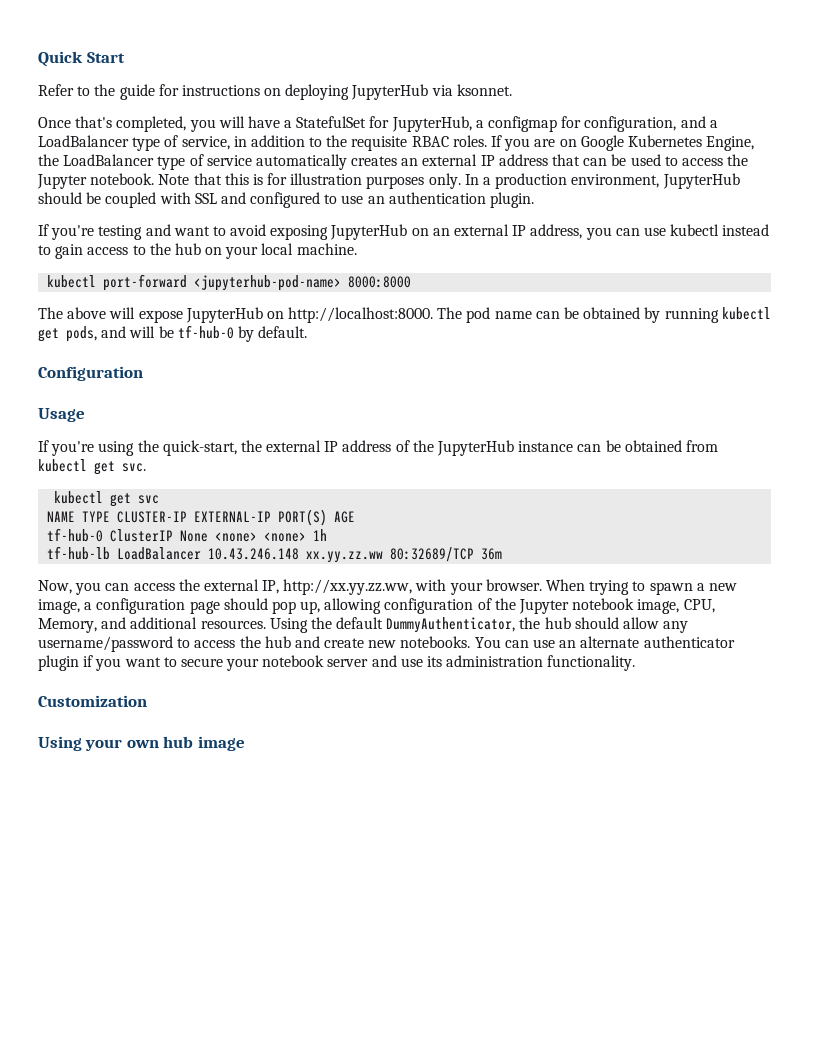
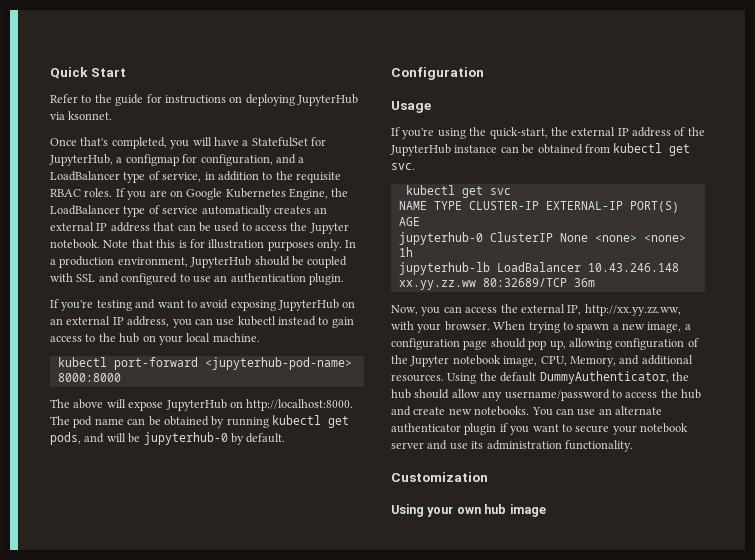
[177,325,234,339] tf-hub-0 -> [143,432,228,445] jupyterhub-0
[47,528,104,542] tf-hub-0 -> [398,232,483,245] jupyterhub-0
[47,546,111,560] tf-hub-lb -> [398,262,490,275] jupyterhub-lb

